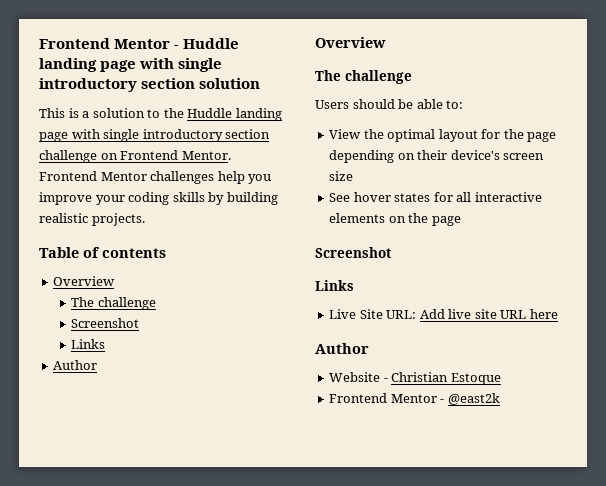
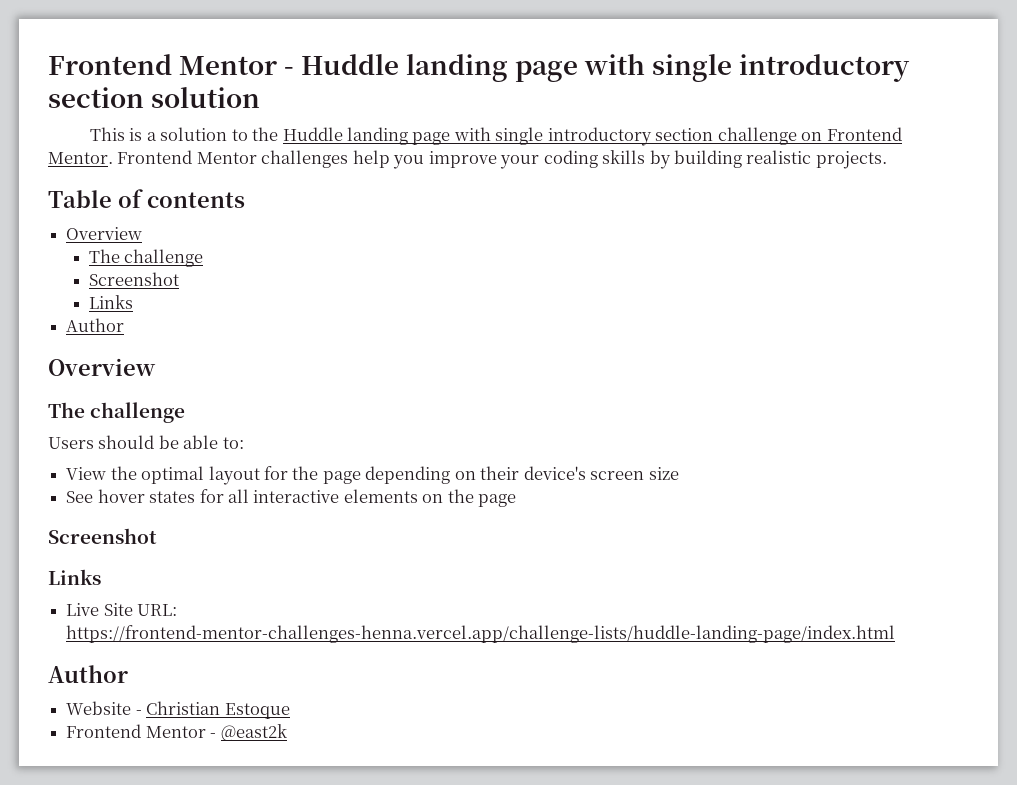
[419,309,558,319] Add live site URL here -> [66,625,896,643] https://frontend-mentor-challenges-henna.vercel.app/challenge-lists/huddle-landing-page/index.html

